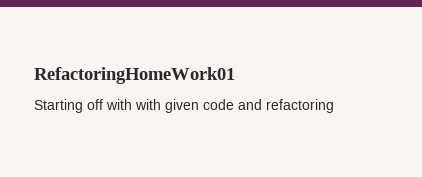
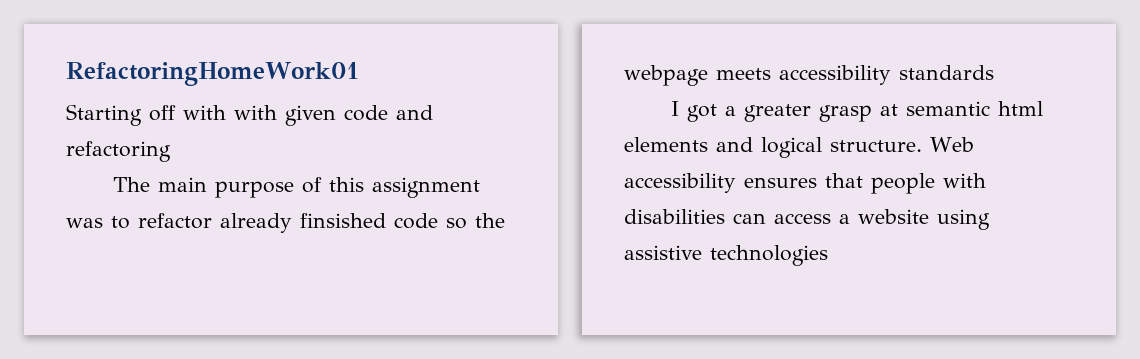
(334, 106) none -> [113,177,481,198] [66,213,505,233] [624,65,994,86] [671,101,1044,122] [624,137,974,158] [624,173,986,194] [624,209,990,230] [624,245,828,266] // The main purpose of this assignment was to refactor already finsished code so the webpage meets accessibility standards // I got a greater grasp at semantic html elements and logical structure. Web accessibility ensures that people with disabilities can access a website using assistive technologies

